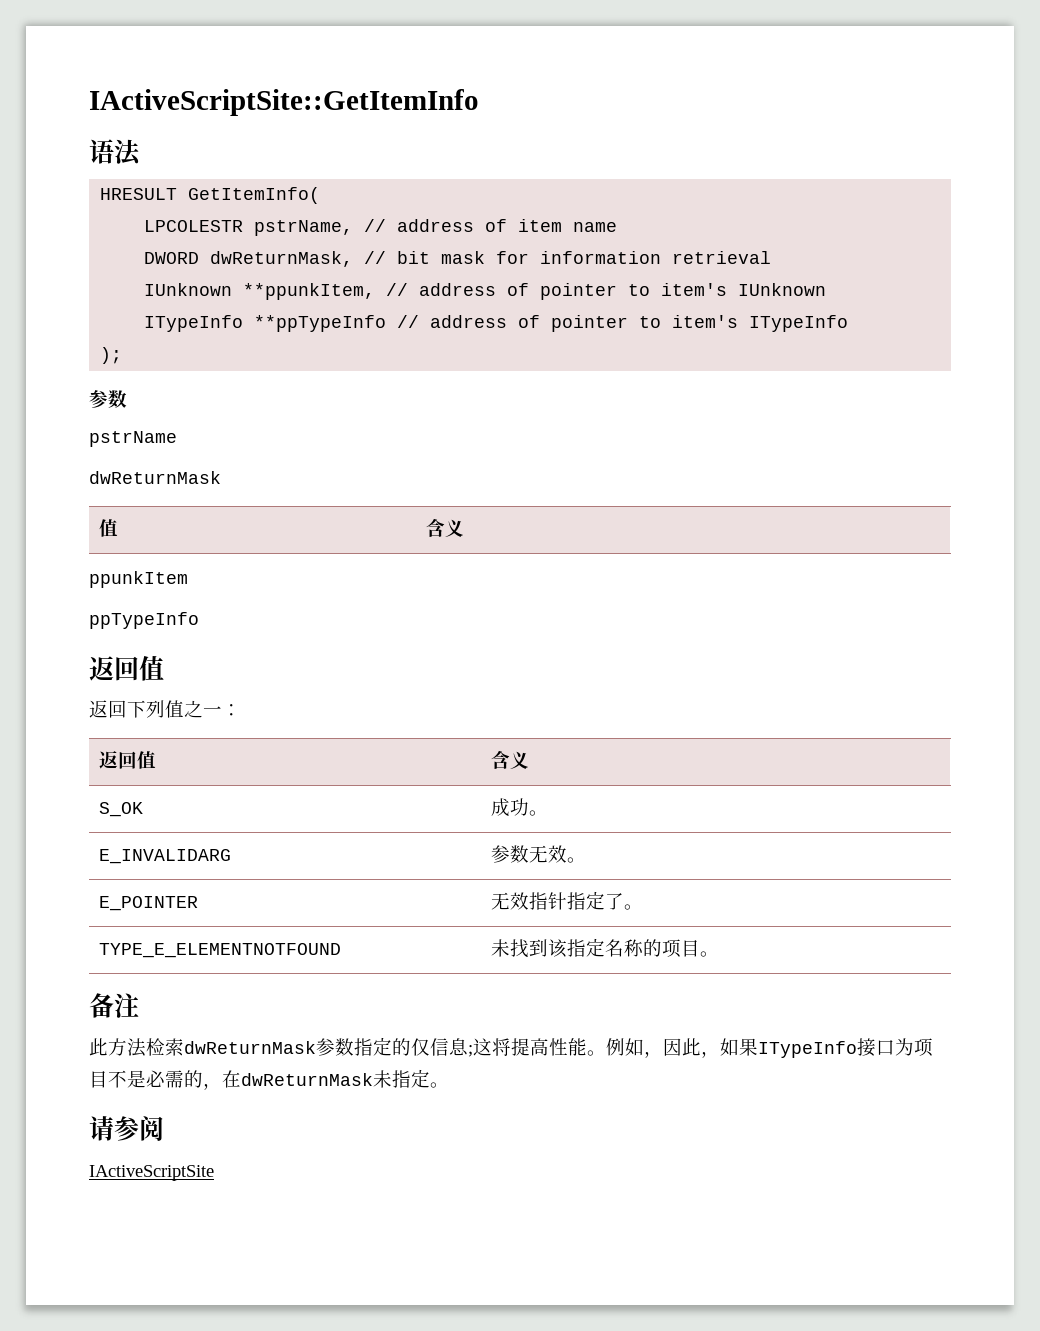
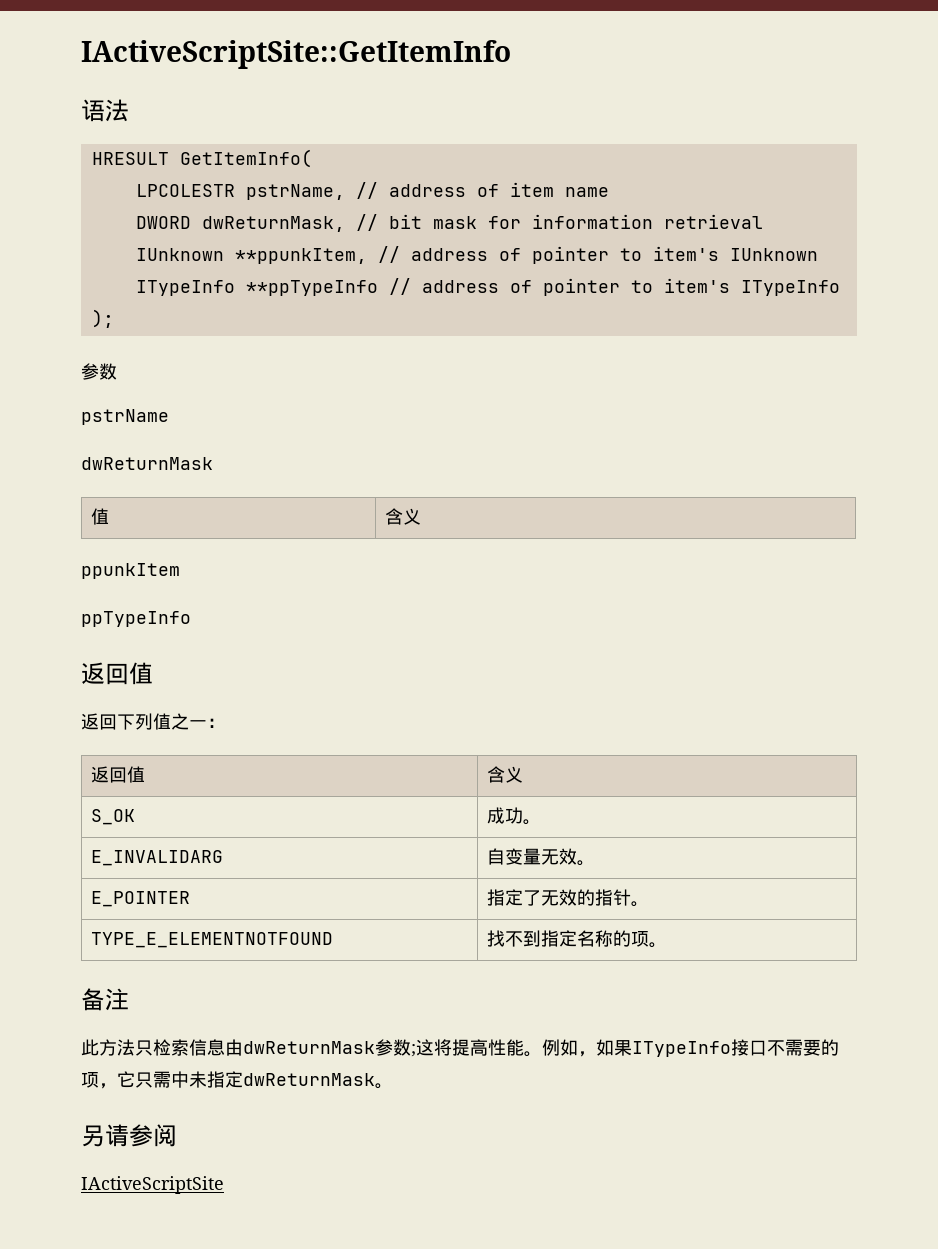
[491,845,530,863] 参数 -> [486,848,541,865] 自变量
[491,891,625,910] 无效指针指定了 -> [486,889,631,906] 指定了无效的指针
[491,939,568,958] 未找到该 -> [486,930,541,947] 找不到
[681,940,701,957] 目 -> (649, 939) none
[146,1037,468,1056] 检索dwReturnMask参数指定的仅信息 -> [135,1039,411,1056] 只检索信息由dwReturnMask参数
[663,1038,720,1058] 因此， -> (596, 1054) none
[895,1038,933,1057] [89,1069,449,1090] 为项目不是必需的，在dwReturnMask未指定。 // -> [767,1039,839,1056] [81,1071,393,1089] [81,1125,105,1147] 不需要的项，它只需中未指定dwReturnMask。 // 另

